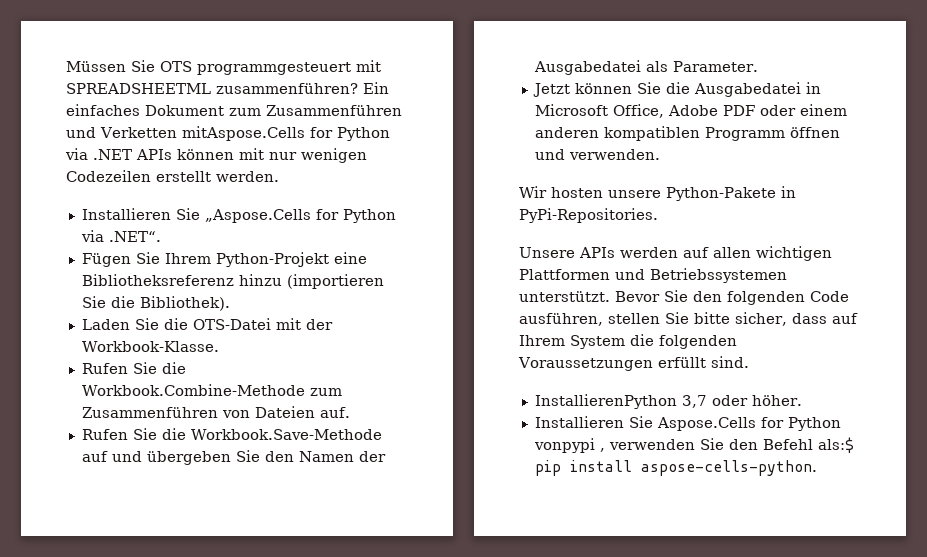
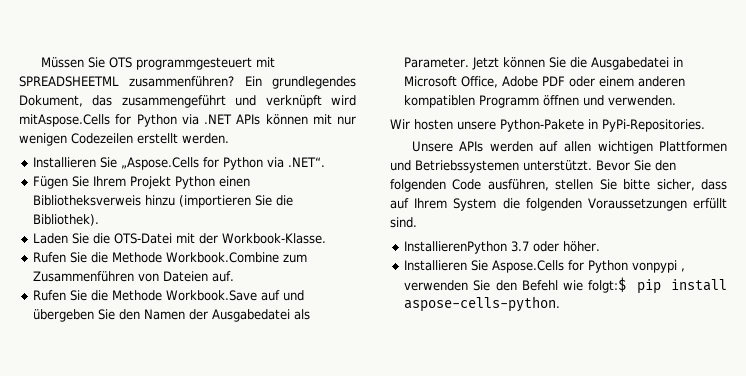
[66,104,402,116] [66,127,177,138] einfaches Dokument zum Zusammenführen und Verketten -> [272,76,356,89] [19,95,356,108] grundlegendes Dokument, das zusammengeführt und verknüpft wird
[215,252,367,267] [81,274,234,286] Python-Projekt eine Bibliotheksreferenz -> [130,176,251,189] [33,195,142,206] Projekt Python einen Bibliotheksverweis
[81,384,305,396] Workbook.Combine-Methode -> [112,252,280,263] Methode Workbook.Combine
[190,429,382,440] Workbook.Save-Methode -> [112,290,258,301] Methode Workbook.Save
(758, 66) // -> (470, 62) none
[681,395,707,408] 3,7 -> [511,241,530,252] 3.7
[817,437,854,453] als:$ -> [563,277,627,293] wie folgt:$

